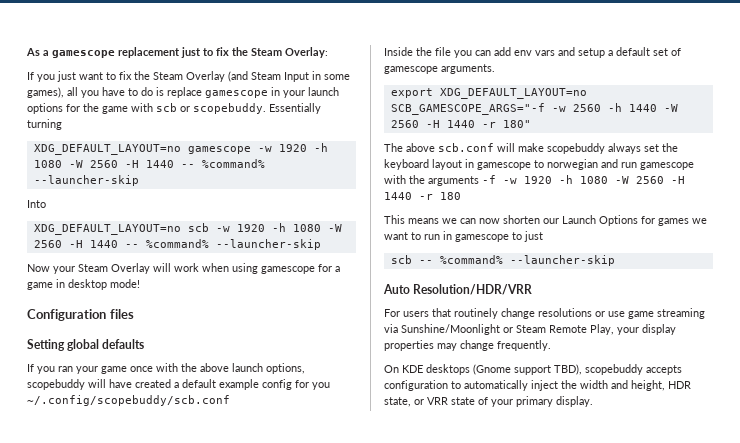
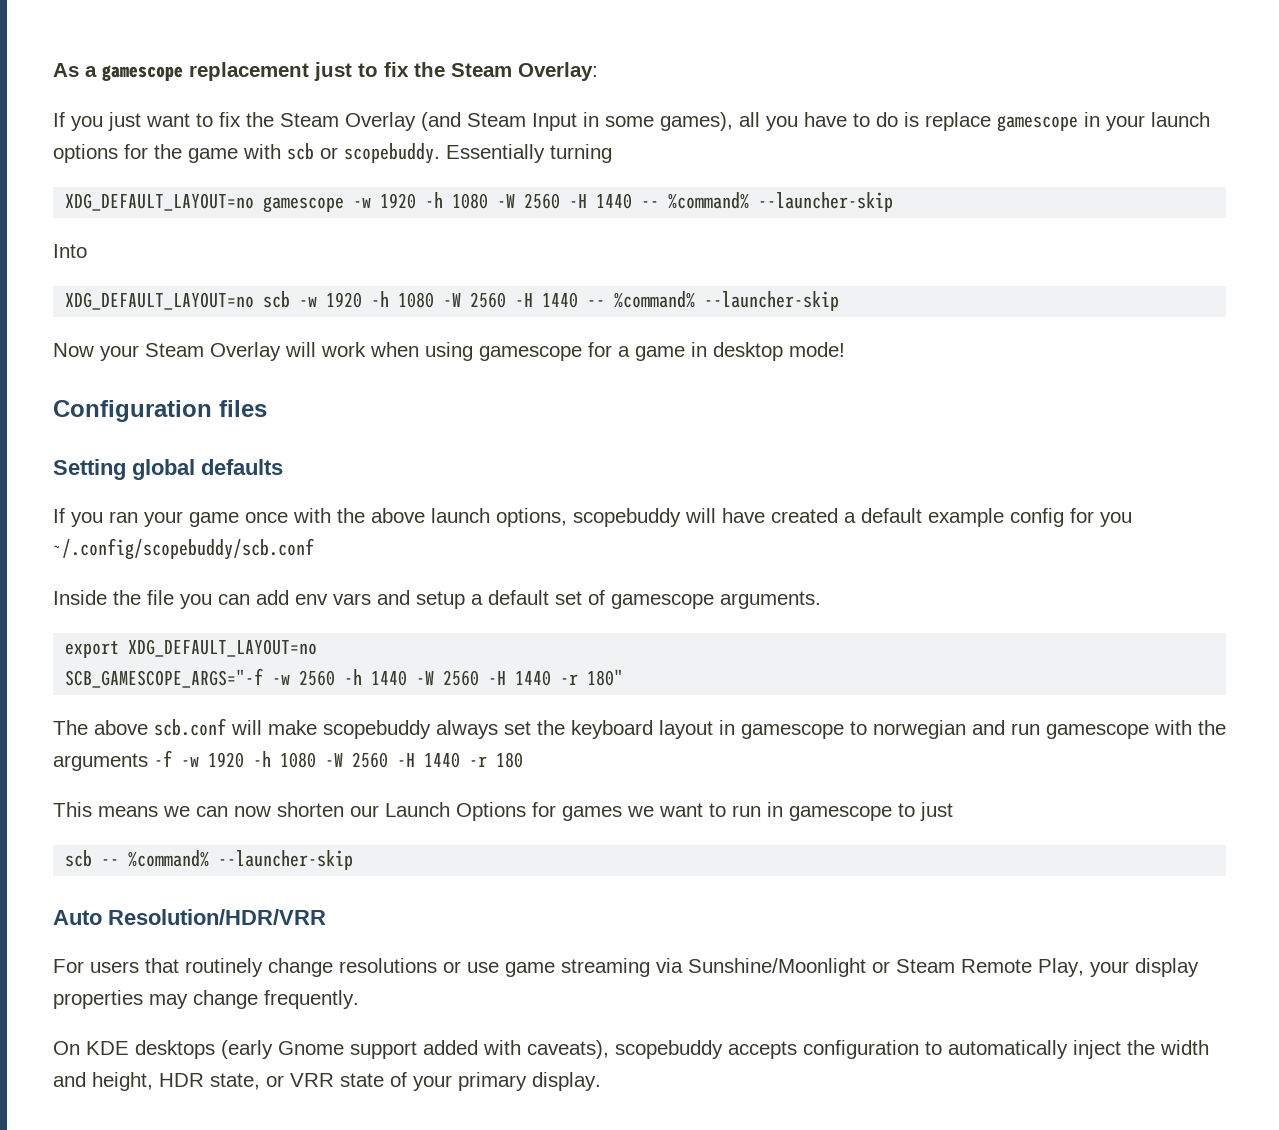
[473,364,582,375] (Gnome support TBD), -> [221,1040,609,1059] (early Gnome support added with caveats),

